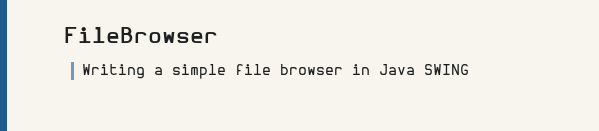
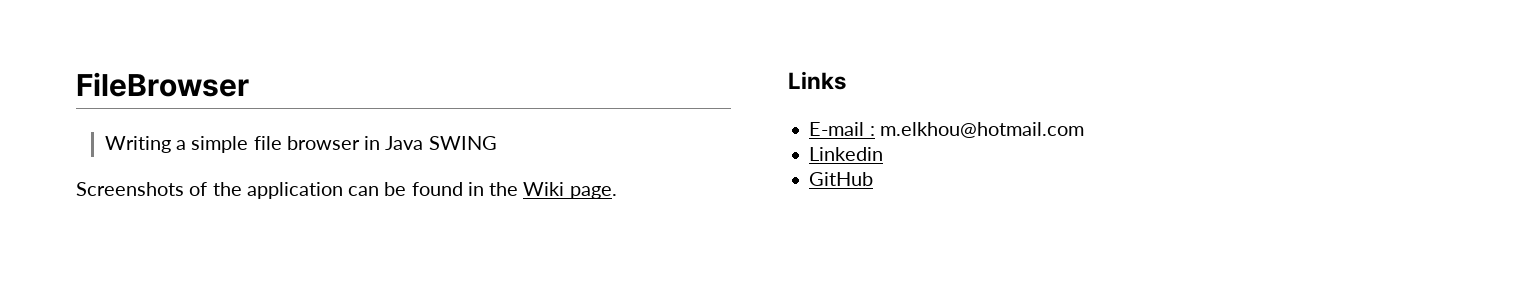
(469, 69) none -> [76,182,617,199] [788,71,846,90] [809,122,1084,138] [809,147,884,161] [809,172,874,186] // Screenshots of the application can be found in the Wiki page. // Links // E-mail : m.elkhou@hotmail.com // Linkedin // GitHub

